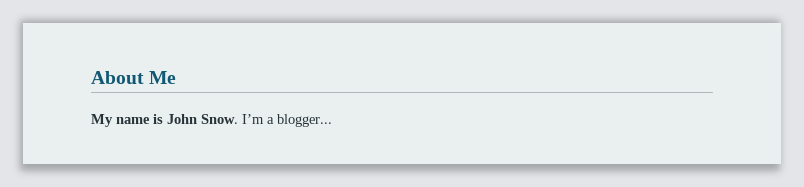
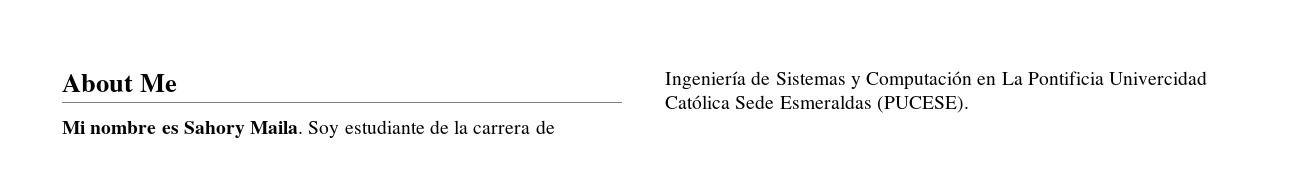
[91,114,332,127] My name is John Snow. I’m a blogger... -> [62,120,555,138] [665,71,1208,90] [665,95,969,113] Mi nombre es Sahory Maila. Soy estudiante de la carrera de Ingeniería de Sistemas y Computación en La Pontificia Univercidad Católica Sede Esmeraldas (PUCESE).

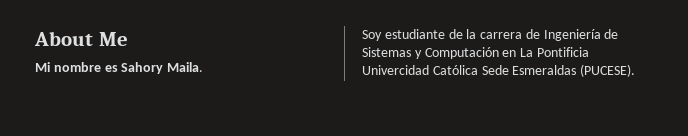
(304, 127) none -> (204, 67) //

